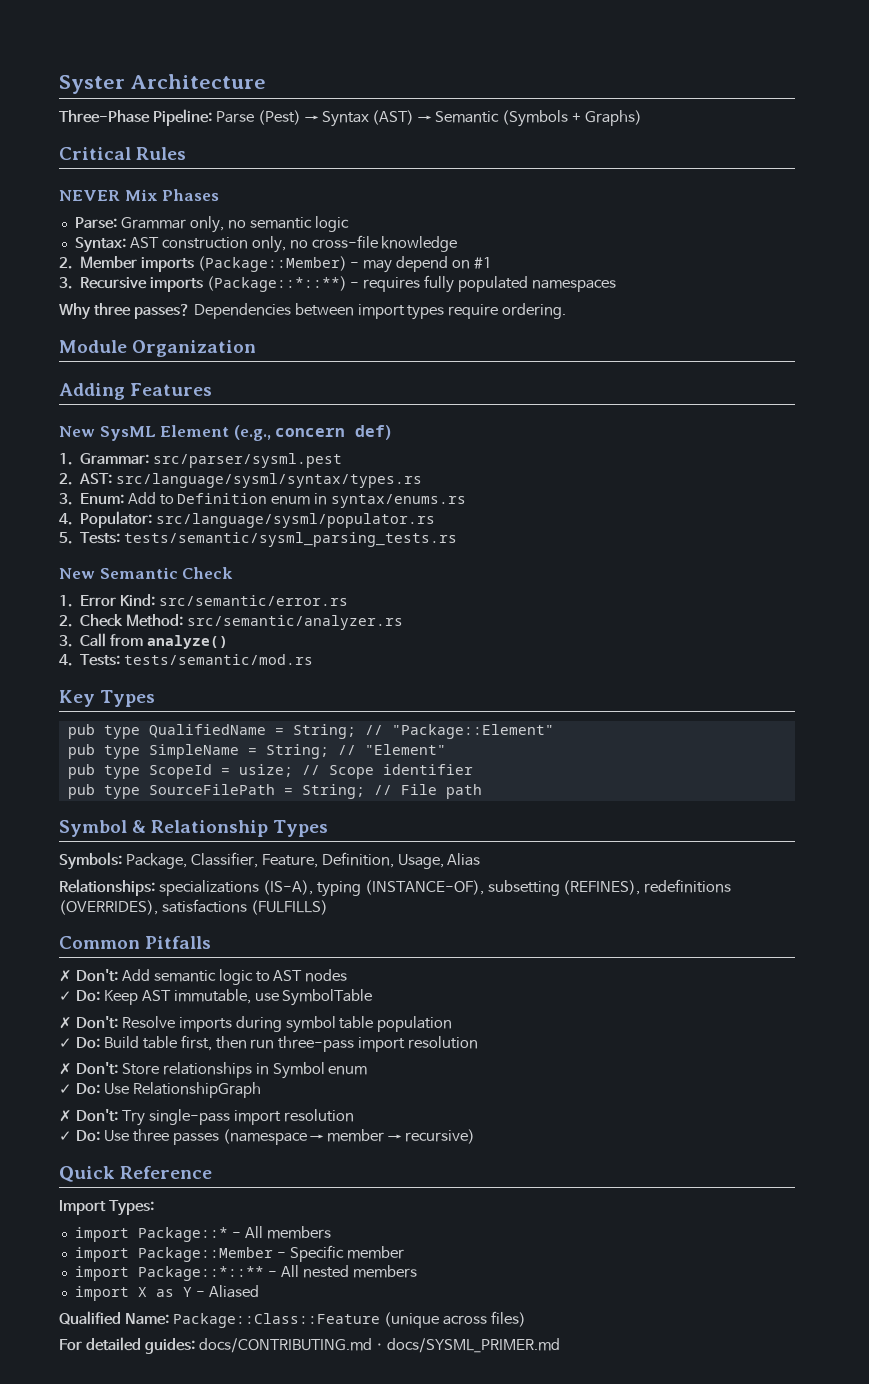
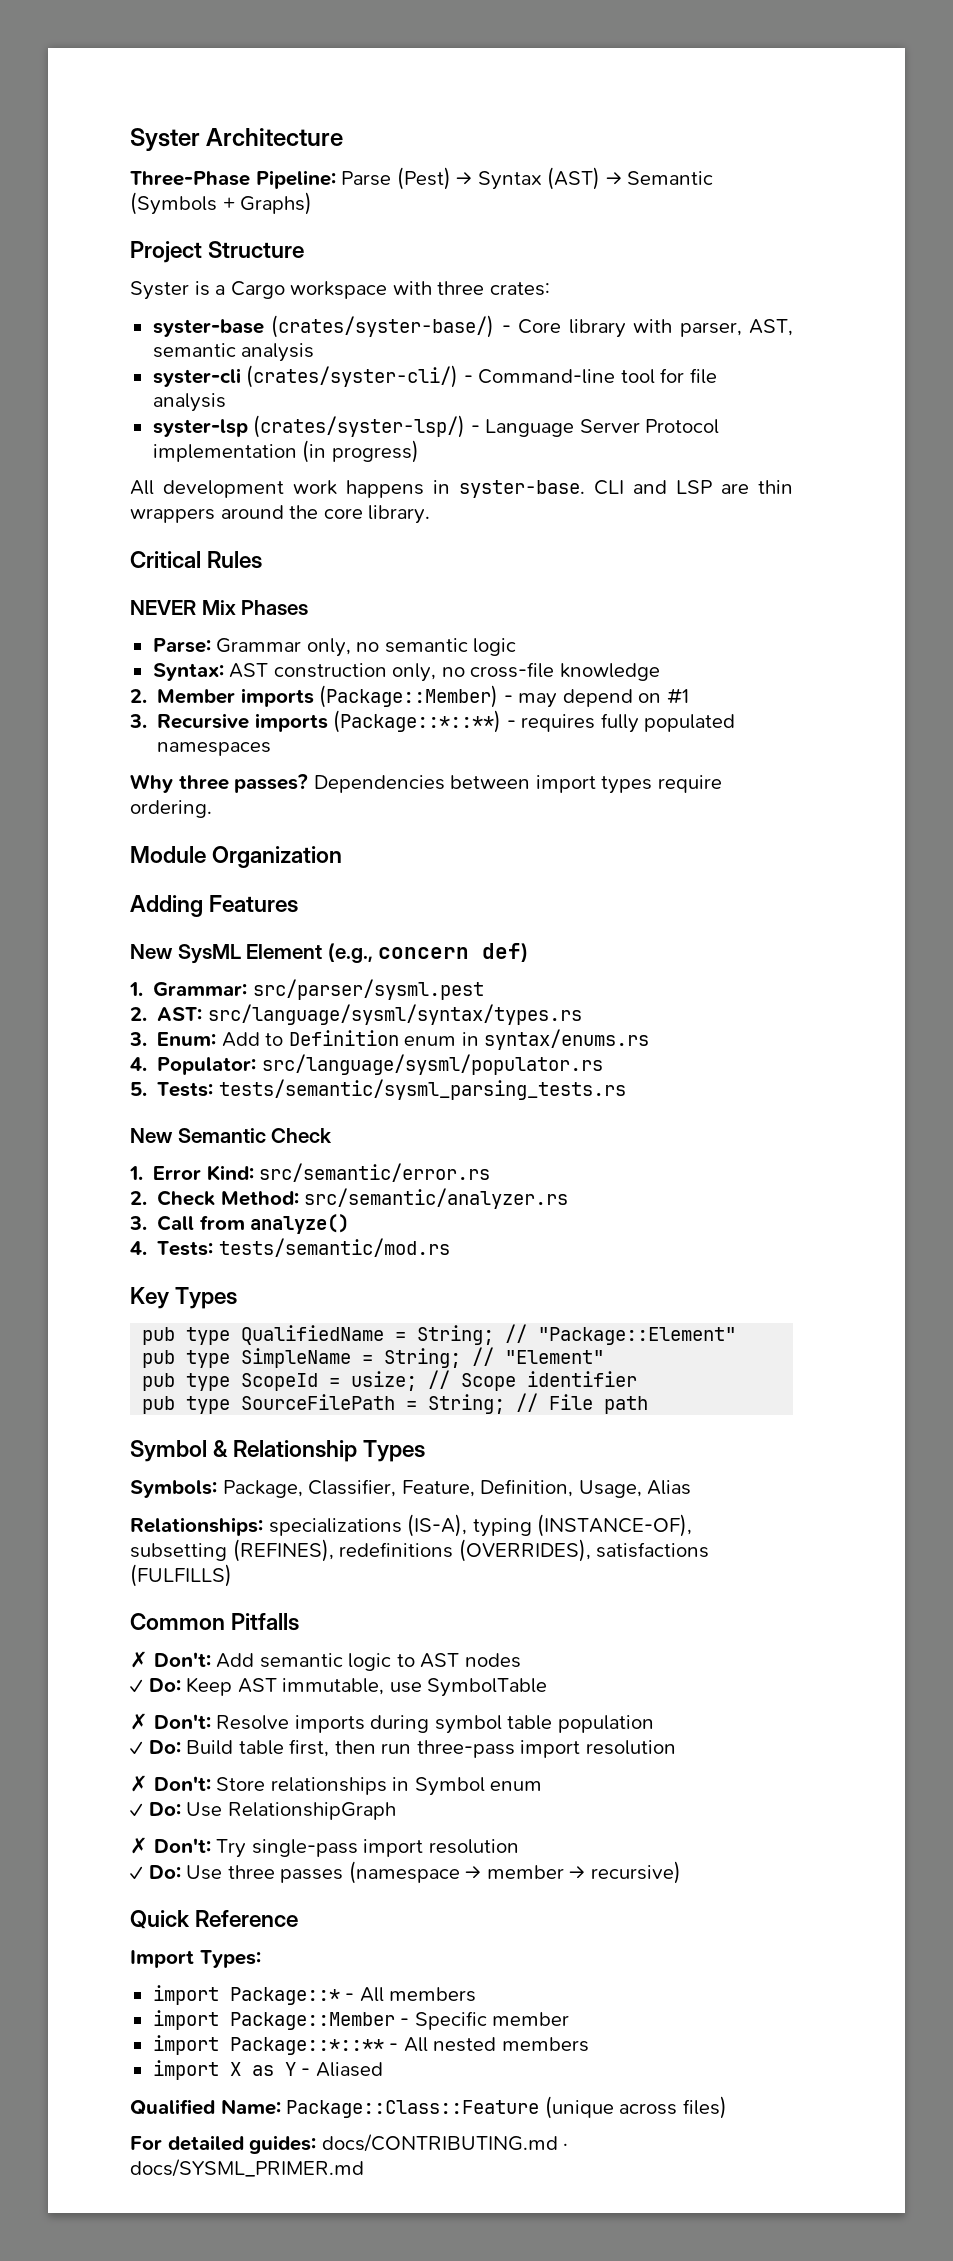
(643, 118) none -> [130,241,305,263] [130,281,550,300] [152,315,793,338] [152,343,315,362] [152,365,717,388] [152,393,226,412] [152,415,720,438] [152,440,419,463] [130,480,793,498] [130,505,431,524] // Project Structure // Syster is a Cargo workspace with three crates: // syster-base (crates/syster-base/) - Core library with parser, AST, semantic analysis // syster-cli (crates/syster-cli/) - Command-line tool for file analysis // syster-lsp (crates/syster-lsp/) - Language Server Protocol implementation (in progress) // All development work happens in syster-base. CLI and LSP are thin wrappers around the core library.

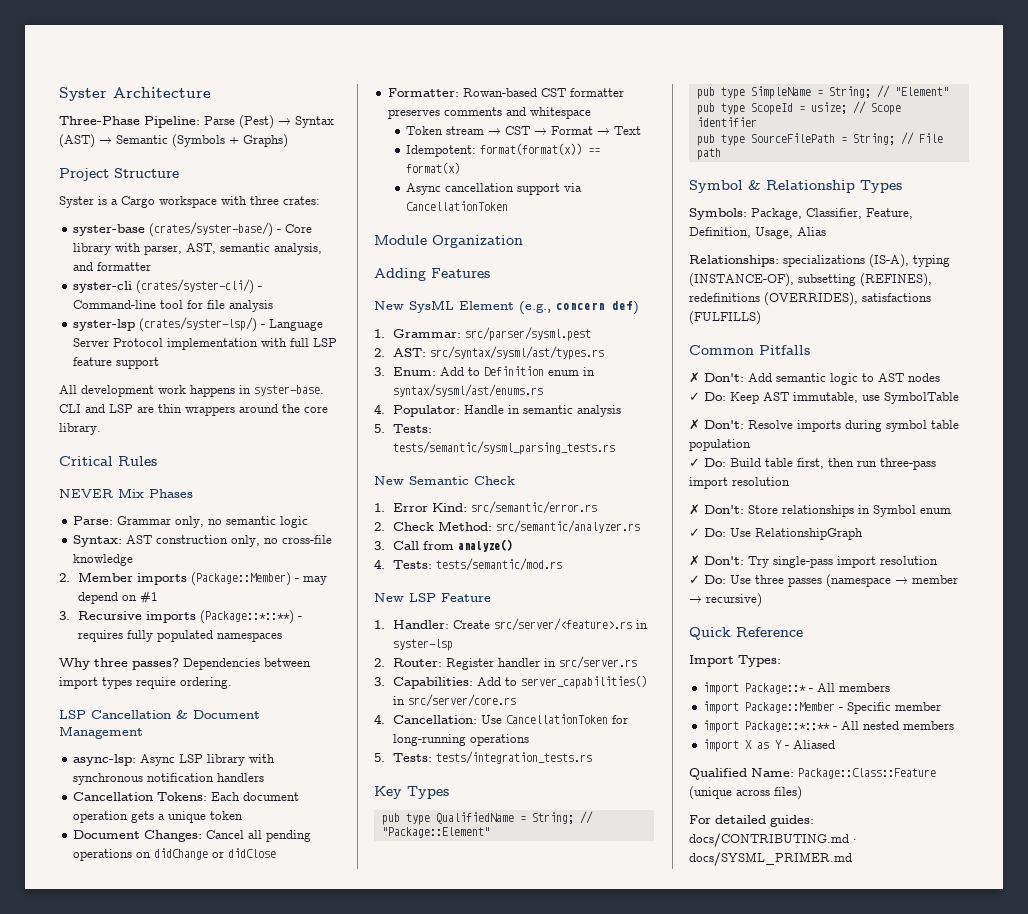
[241,343,315,362] analysis -> [273,243,322,255] [72,262,151,271] analysis, and formatter
[302,440,419,463] (in progress) -> [260,338,337,347] [72,357,159,369] with full LSP feature support
(212, 809) none -> [59,710,260,719] [59,726,143,739] [72,754,275,766] [72,773,264,785] [72,792,299,801] [72,811,243,823] [72,830,311,842] [72,848,276,861] [387,88,624,97] [387,107,591,119] [406,126,642,135] [406,143,601,157] [406,162,461,174] [406,183,583,195] [406,201,509,211] // LSP Cancellation & Document Management // async-lsp: Async LSP library with synchronous notification handlers // Cancellation Tokens: Each document operation gets a unique token // Document Changes: Cancel all pending operations on didChange or didClose // Formatter: Rowan-based CST formatter preserves comments and whitespace // Token stream → CST → Format → Text // Idempotent: format(format(x)) == format(x) // Async cancellation support via CancellationToken
[207,1004,582,1025] src/language/sysml/syntax/types.rs -> [429,346,604,360] src/syntax/sysml/ast/types.rs
[484,1029,650,1050] syntax/enums.rs -> [392,384,543,397] syntax/sysml/ast/enums.rs
[261,1054,603,1075] src/language/sysml/populator.rs -> [463,405,621,417] Handle in semantic analysis
(450, 1247) none -> [374,593,491,602] [374,618,648,631] [392,639,453,651] [374,656,637,670] [374,675,647,689] [392,694,516,707] [374,714,628,724] [392,734,529,746] [374,751,592,764] // New LSP Feature // 1. Handler: Create src/server/<feature>.rs in syster-lsp // 2. Router: Register handler in src/server.rs // 3. Capabilities: Add to server_capabilities() in src/server/core.rs // 4. Cancellation: Use CancellationToken for long-running operations // 5. Tests: tests/integration_tests.rs

